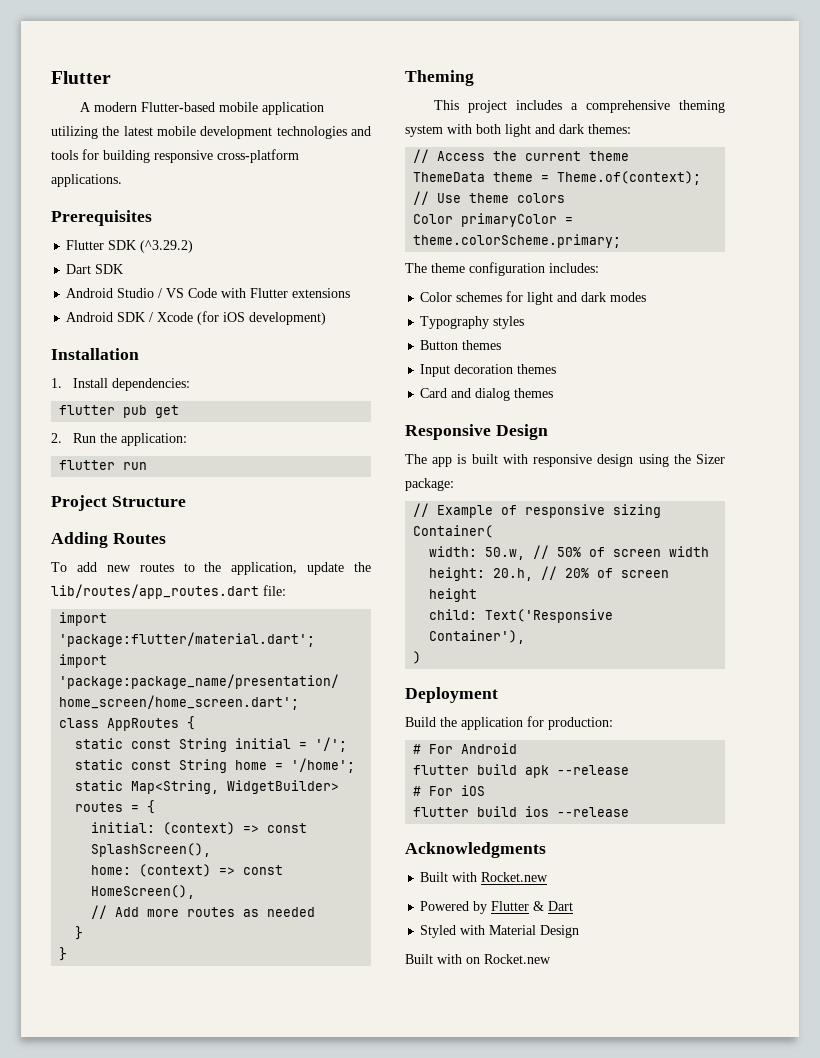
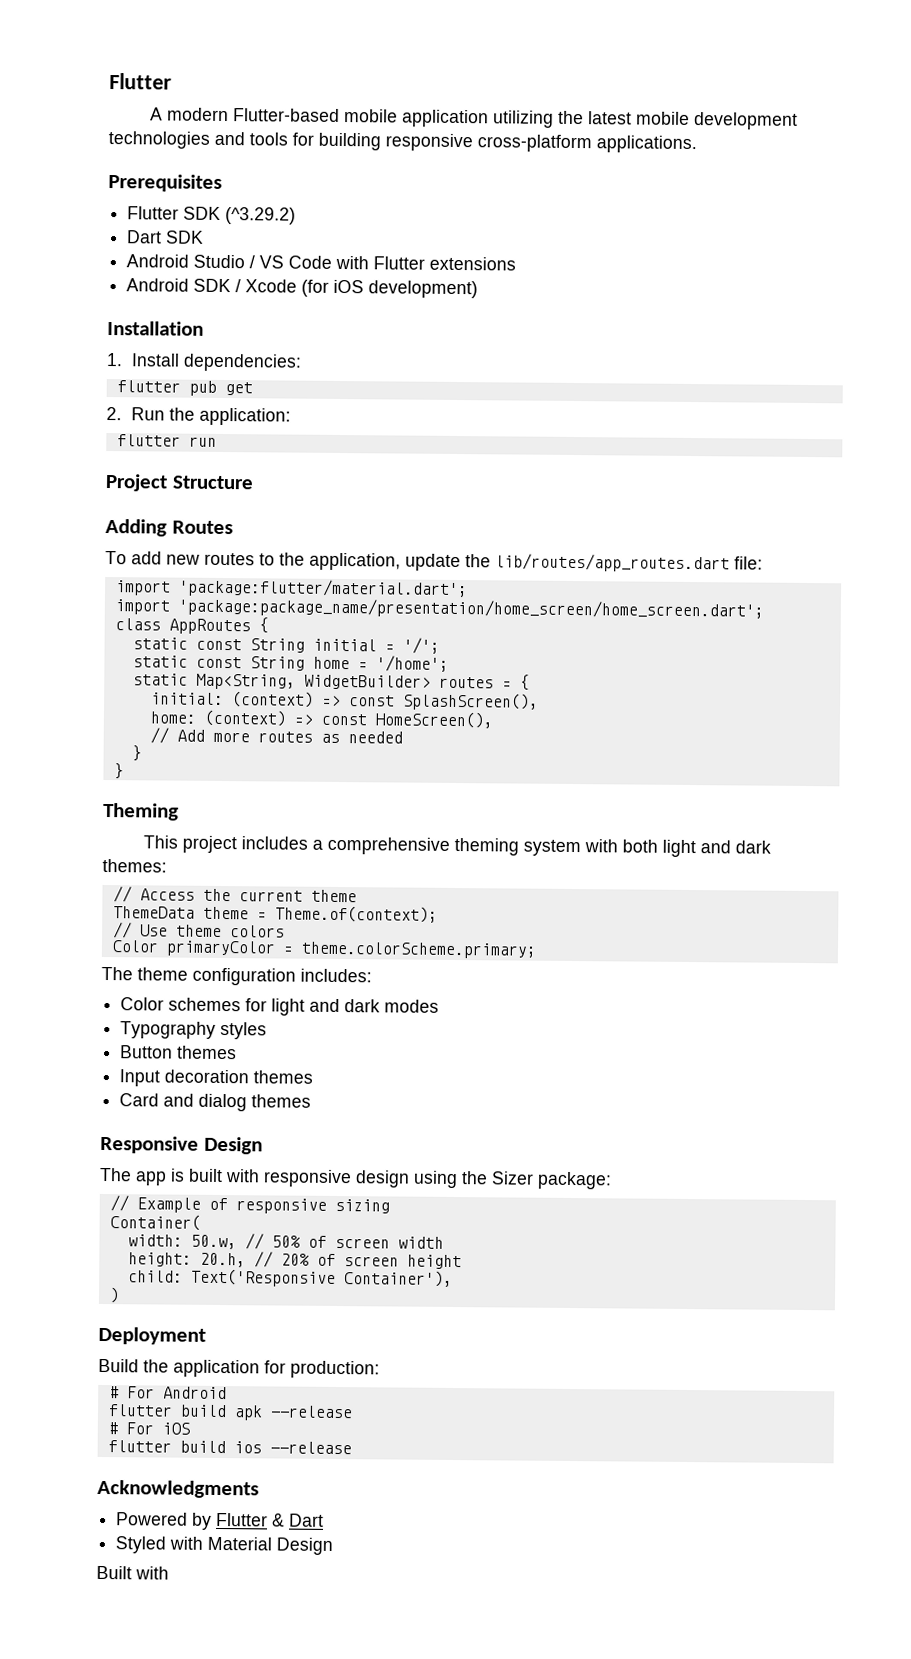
[420,872,549,882] // Built with Rocket.new -> (259, 1489) none
[466,954,551,964] on Rocket.new -> (169, 1573) none

